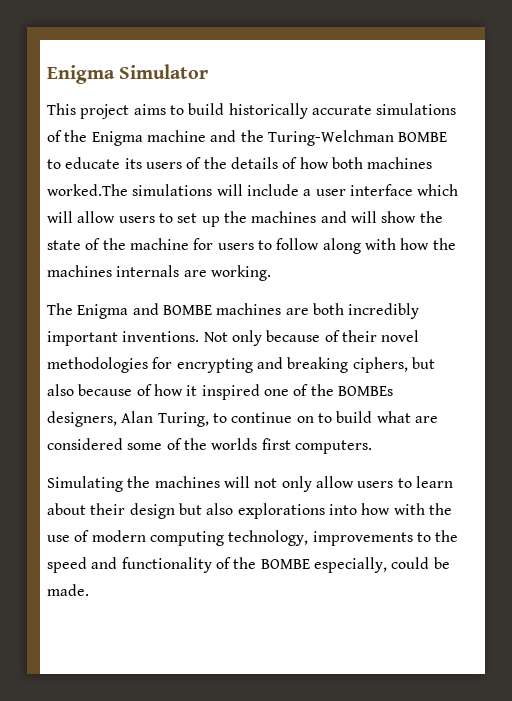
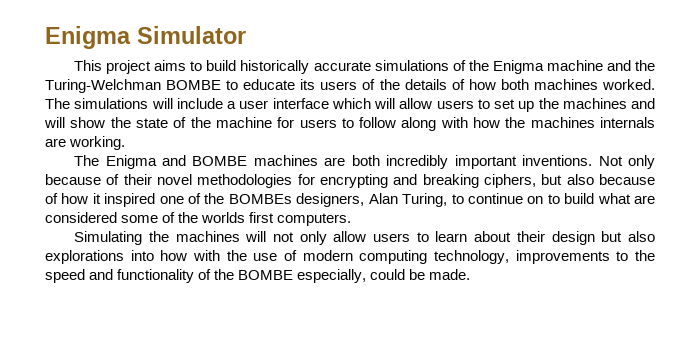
[47,184,128,196] worked.The -> [602,79,656,90] [45,98,70,109] worked. The

